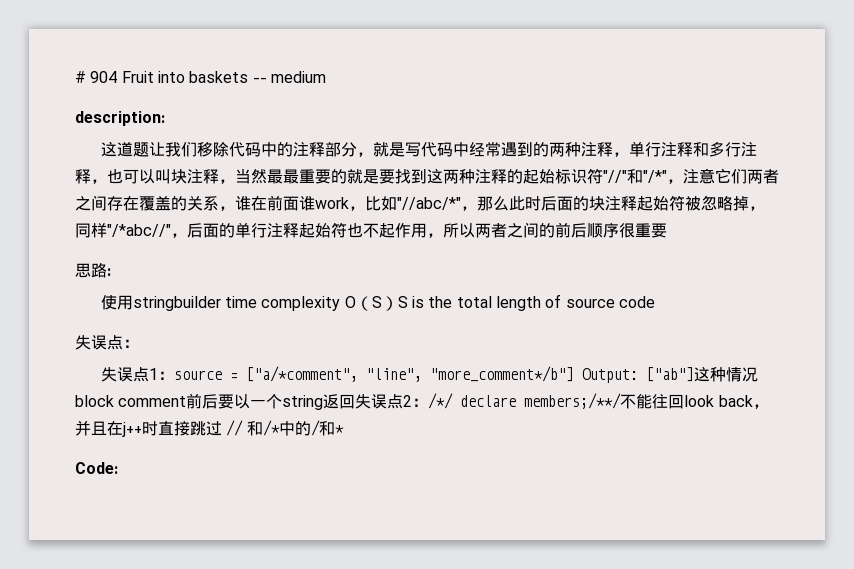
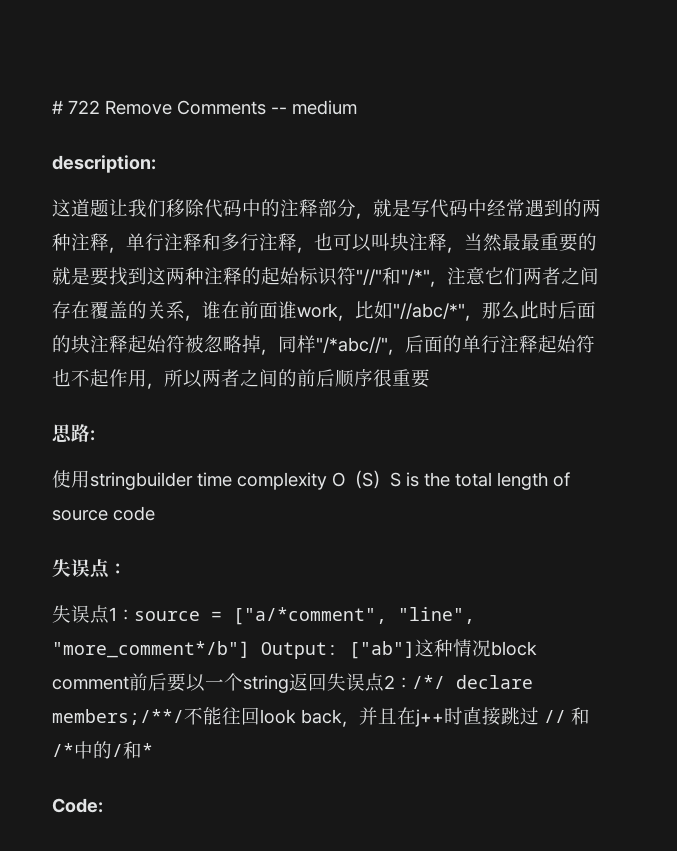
[90,71,249,83] 904 Fruit into baskets -> [68,100,266,115] 722 Remove Comments

